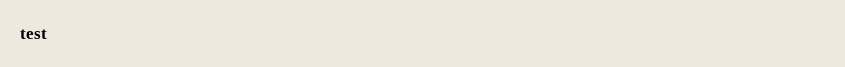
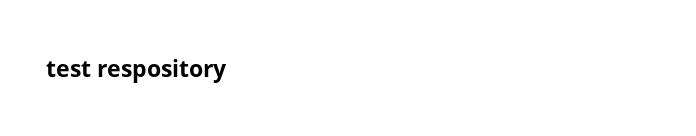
(47, 34) none -> [97,59,228,83] respository

